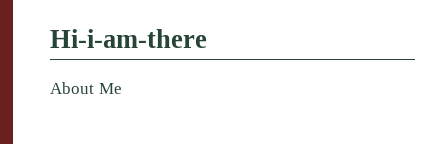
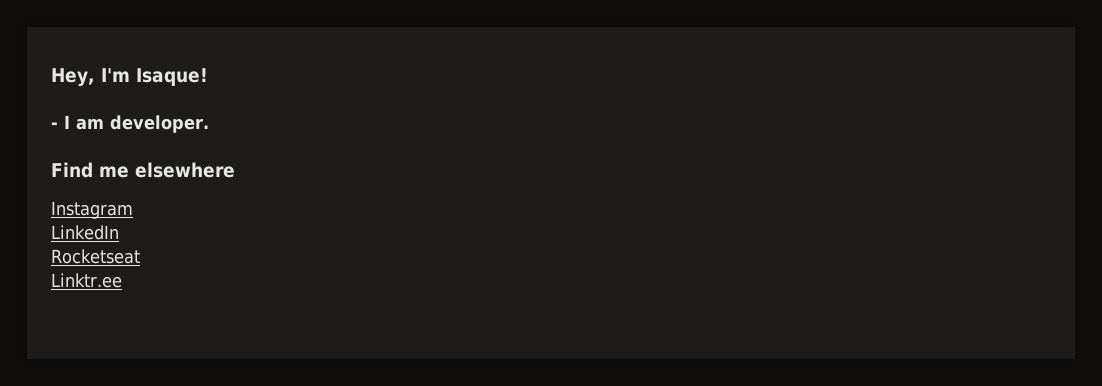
[50,29,207,48] [50,82,122,94] Hi-i-am-there // About Me -> [51,68,208,87] [51,115,209,133] [51,162,235,178] [51,201,133,219] [51,225,119,240] [51,249,140,264] [51,273,122,288] Hey, I'm Isaque! // - I am developer. // Find me elsewhere // Instagram // LinkedIn // Rocketseat // Linktr.ee

